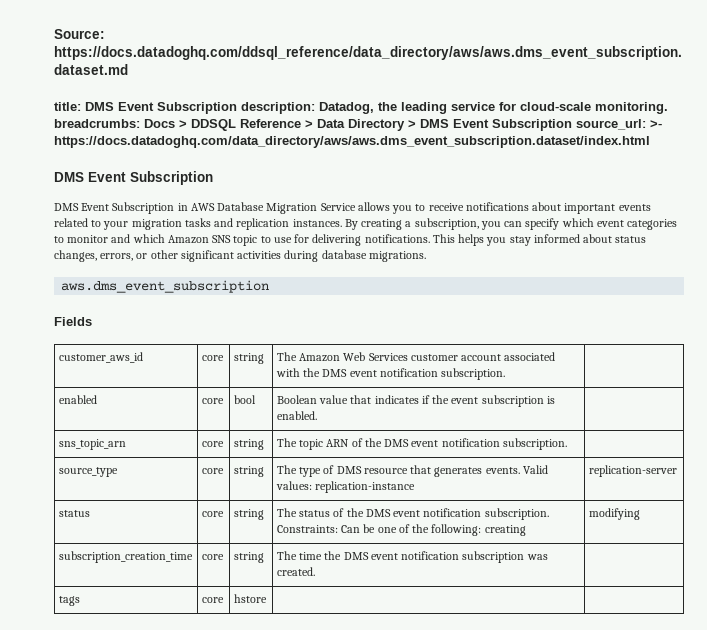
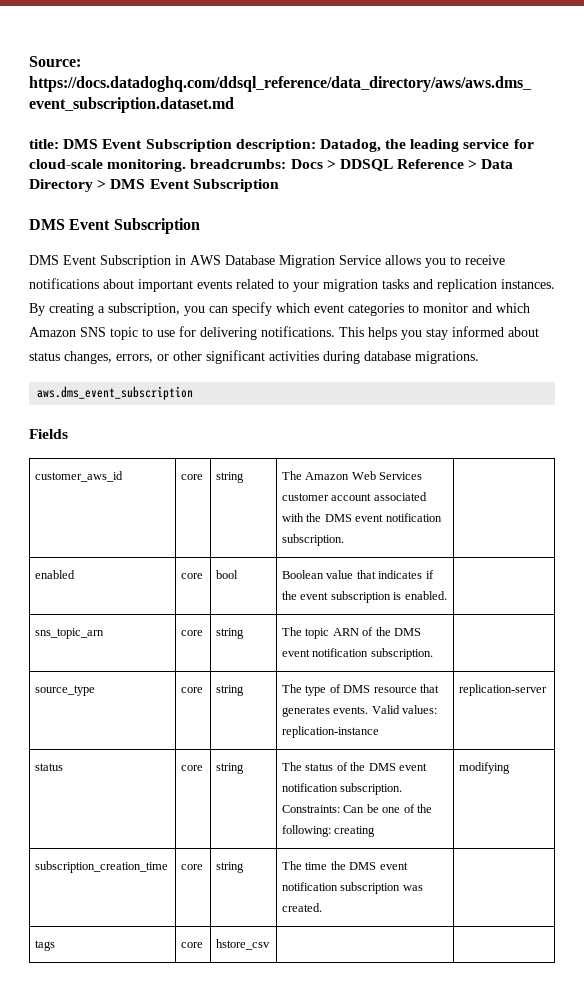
[576,119,662,130] [54,136,650,148] source_url: >- https://docs.datadoghq.com/data_directory/aws/aws.dms_event_subscription.dataset/index.html -> (279, 185) none
[233,594,267,603] hstore -> [216,939,271,950] hstore_csv

